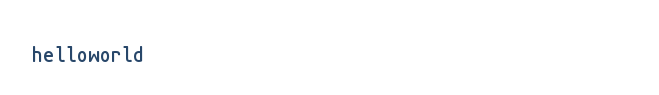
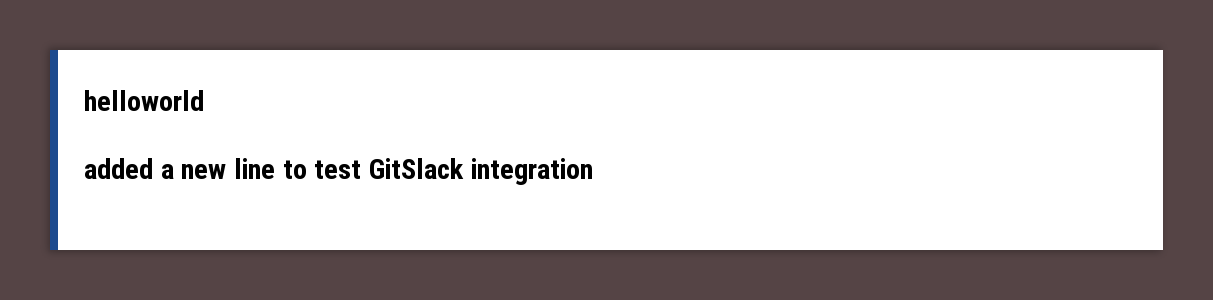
(144, 54) none -> [84,158,593,185] // added a new line to test GitSlack integration

